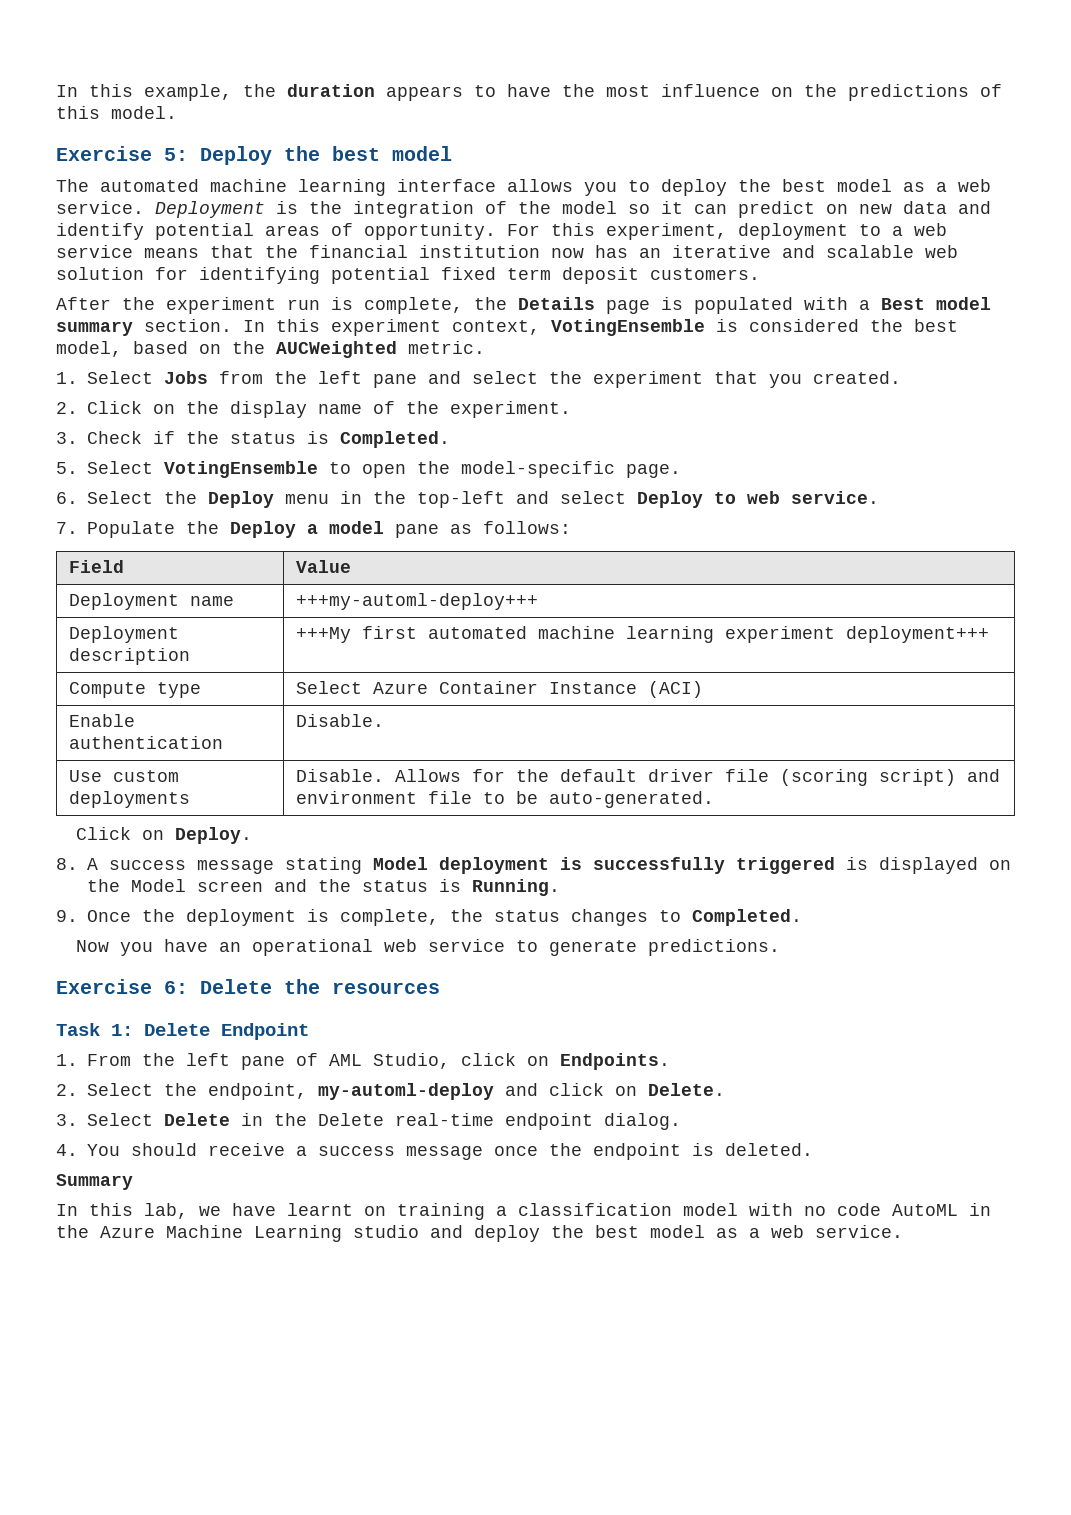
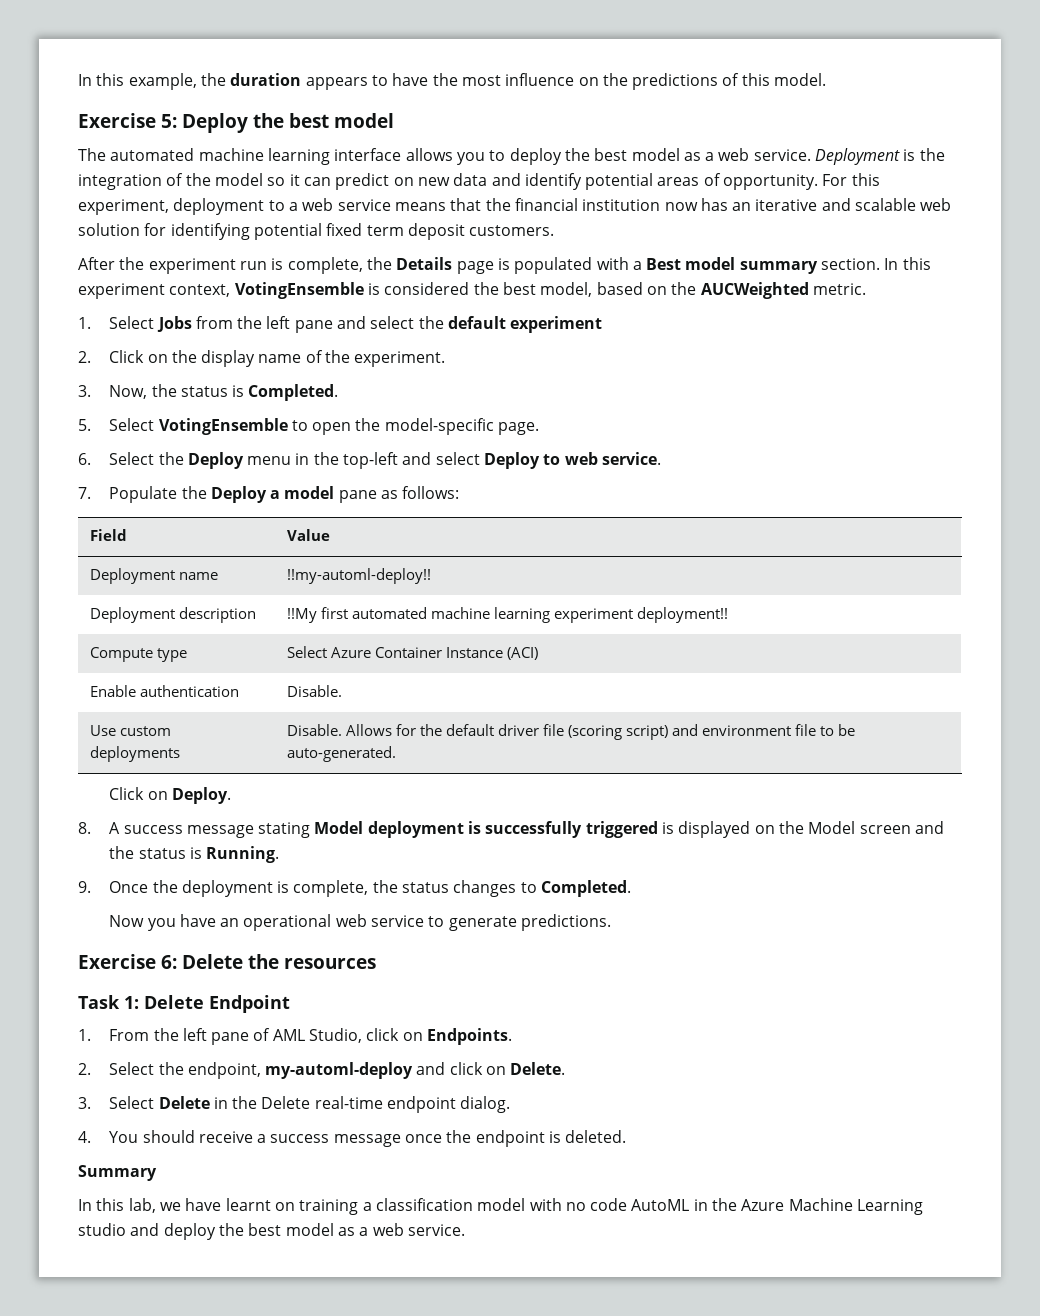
[593,371,901,388] experiment that you created. -> [448,316,603,333] default experiment
[87,431,175,444] Check if -> [109,385,148,399] Now,
[296,593,539,610] +++my-automl-deploy+++ -> [287,568,432,584] !!my-automl-deploy!!
[296,627,352,643] +++My -> [287,608,318,623] !!My
[846,626,990,643] deployment+++ -> [637,607,729,623] deployment!!

